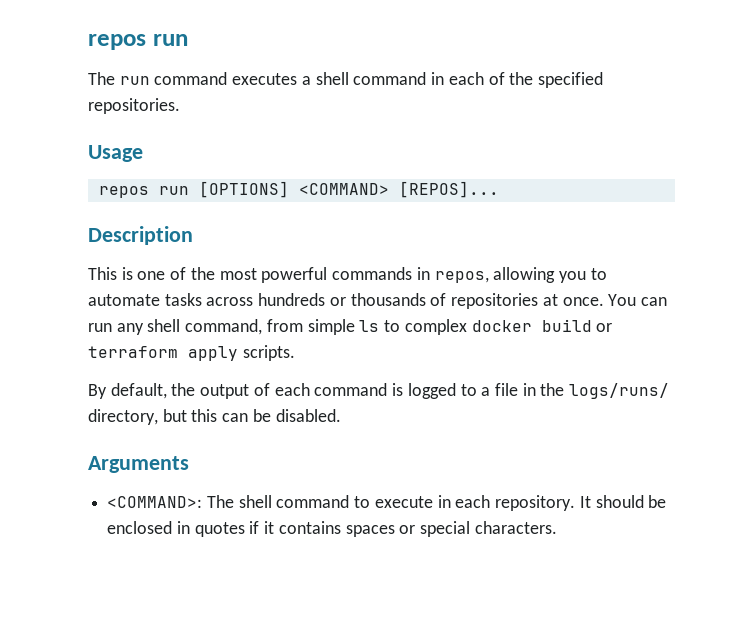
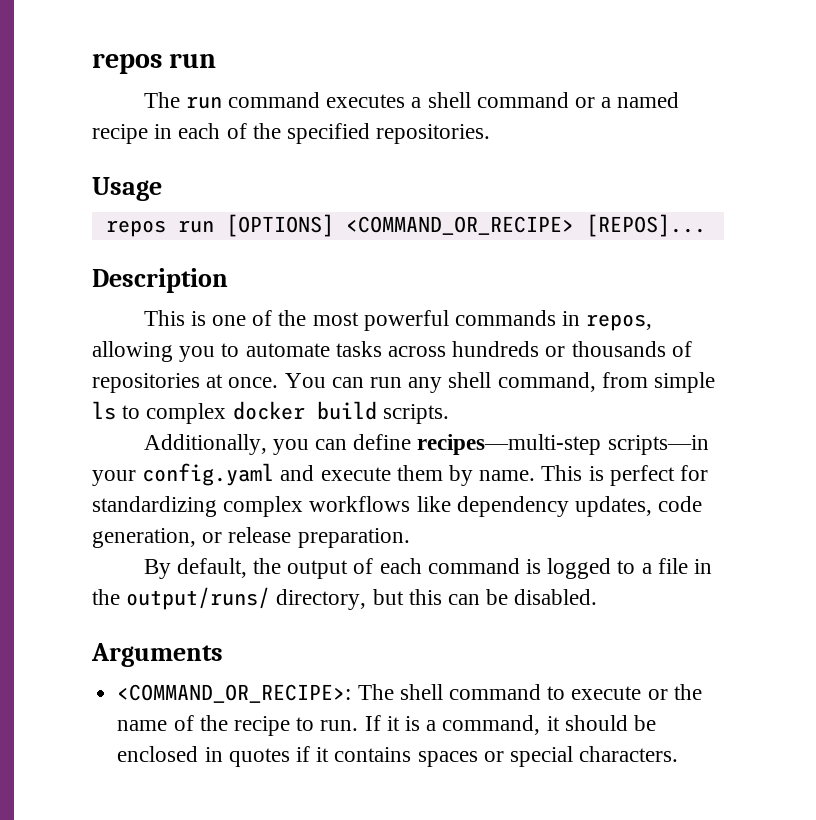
(427, 78) none -> [575,92,680,108] [92,124,148,144] or a named recipe
[298,183,389,195] <COMMAND> -> [345,216,574,235] <COMMAND_OR_RECIPE>
[596,323,613,332] [88,345,295,361] or terraform apply scripts. -> [382,404,449,424] [143,434,709,455] [92,463,709,486] [92,496,703,517] [92,527,410,548] scripts. // Additionally, you can define recipes—multi-step scripts—in your config.yaml and execute them by name. This is perfect for standardizing complex workflows like dependency updates, code generation, or release preparation.
[569,383,670,399] logs/runs/ -> [126,587,271,610] output/runs/
[107,496,203,508] <COMMAND>: -> [117,684,352,703] <COMMAND_OR_RECIPE>:
[437,495,591,511] in each repository. It -> [647,684,702,700] [117,715,560,736] or the name of the recipe to run. If it is a command, it

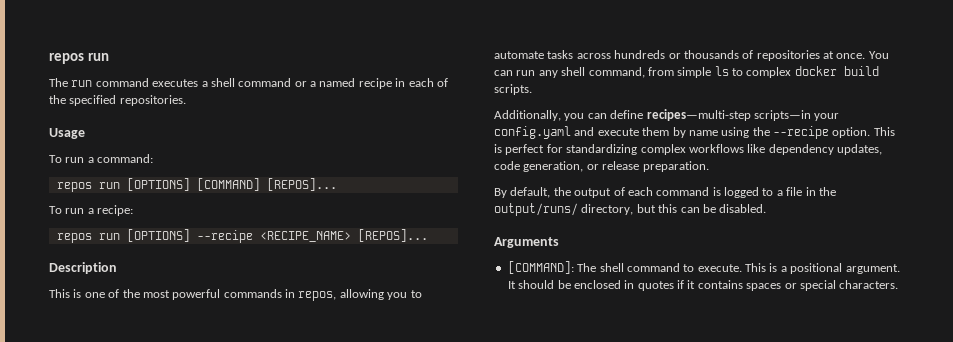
[105,214,574,237] // repos run [OPTIONS] <COMMAND_OR_RECIPE> -> [49,154,154,163] [56,178,337,192] [49,205,134,216] [56,229,351,243] // To run a command: // repos run [OPTIONS] [COMMAND] [REPOS]... // To run a recipe: // repos run [OPTIONS] --recipe <RECIPE_NAME>
[479,470,536,481] name. -> [688,126,871,139] name using the --recipe option.
[117,684,352,703] <COMMAND_OR_RECIPE>: -> [507,261,574,274] [COMMAND]:
[571,684,702,700] [117,715,560,736] execute or the name of the recipe to run. If it is a command, it -> [697,263,900,274] [507,281,516,289] execute. This is a positional argument. It

